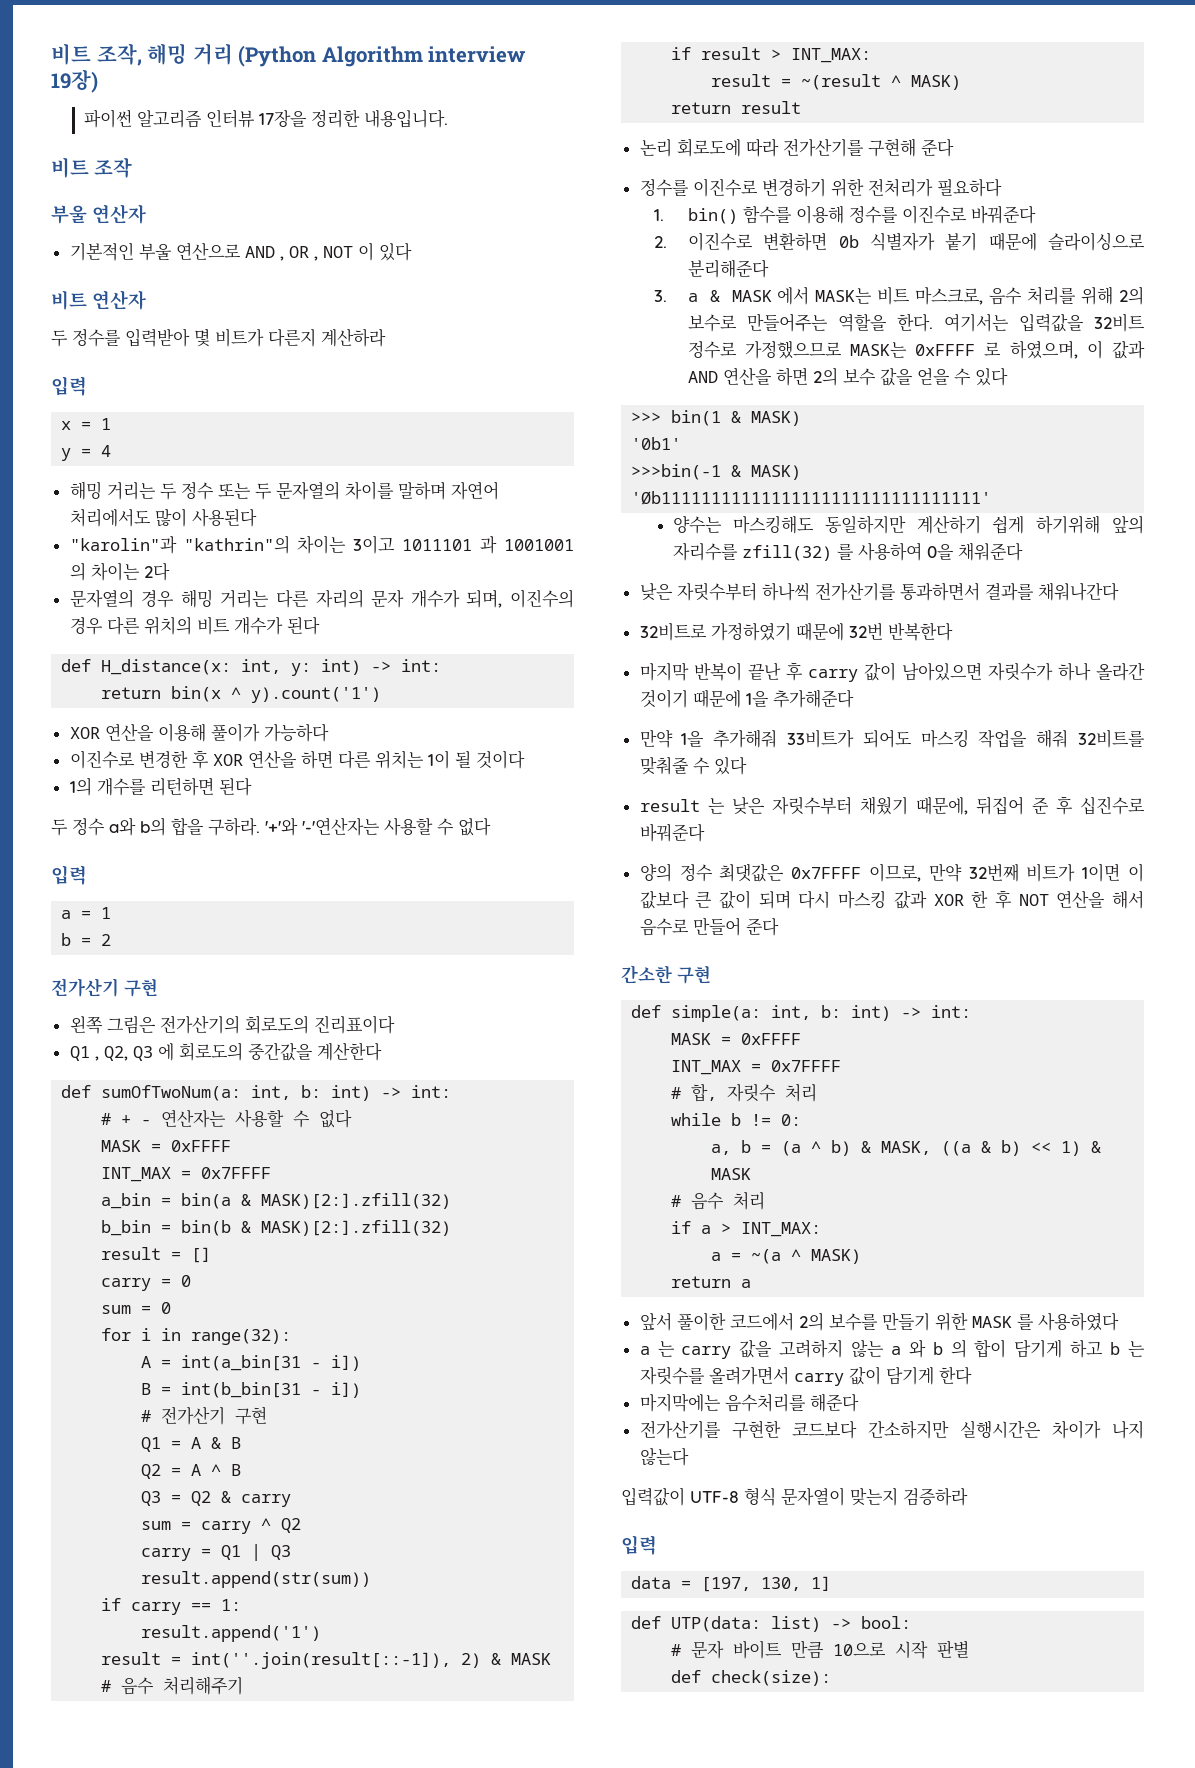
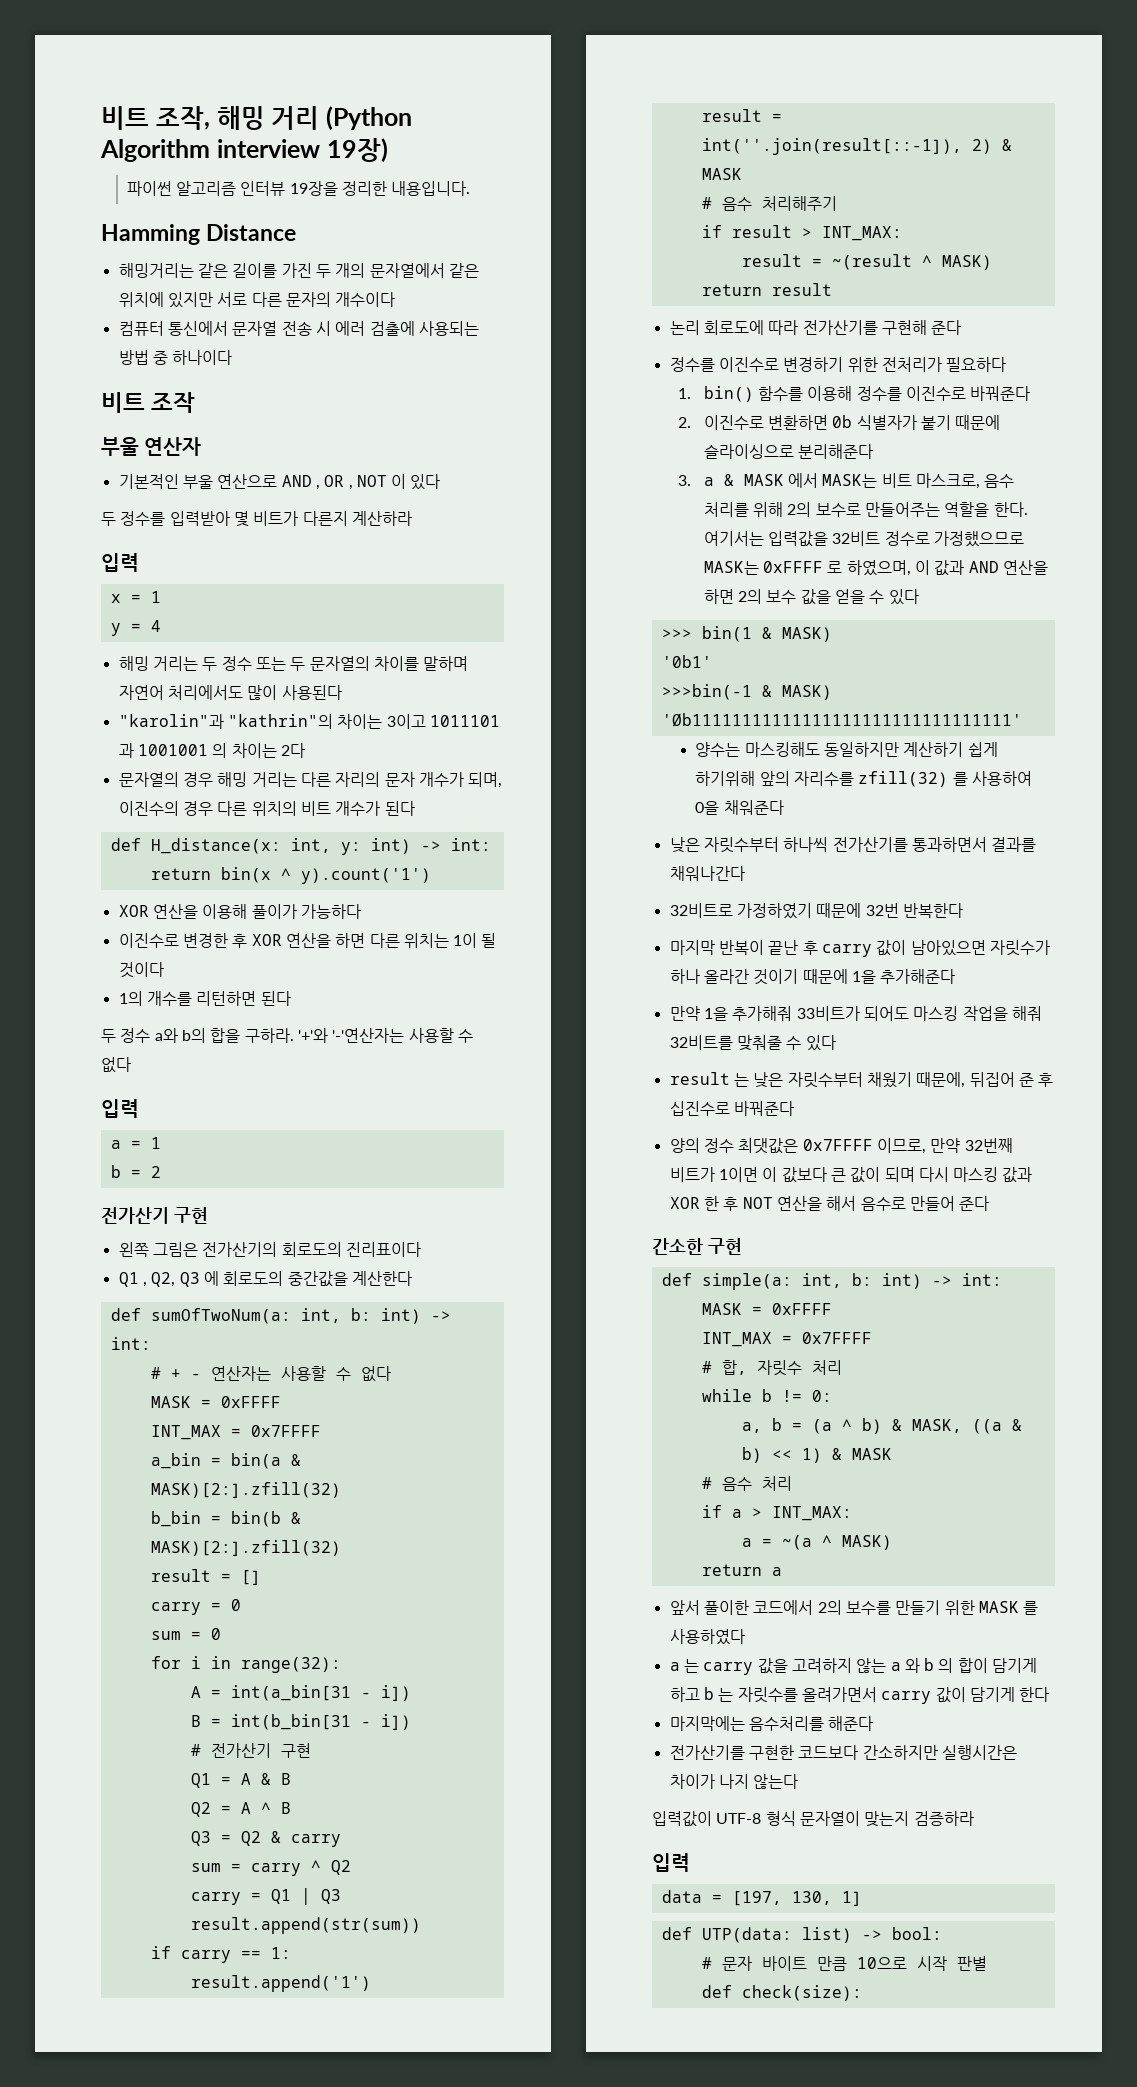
[259,110,308,127] 17장을 -> [289,181,338,196] 19장을
(449, 118) none -> [101,224,297,245] [118,263,479,278] [118,292,396,308] [118,321,479,336] [118,350,233,365] // Hamming Distance // 해밍거리는 같은 길이를 가진 두 개의 문자열에서 같은 위치에 있지만 서로 다른 문자의 개수이다 // 컴퓨터 통신에서 문자열 전송 시 에러 검출에 사용되는 방법 중 하나이다
[51,290,146,310] // 비트 연산자 -> (441, 482) none

